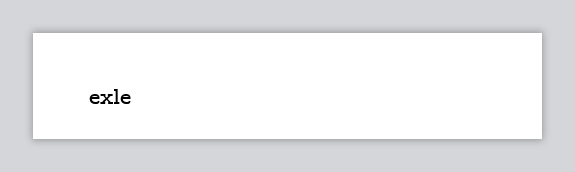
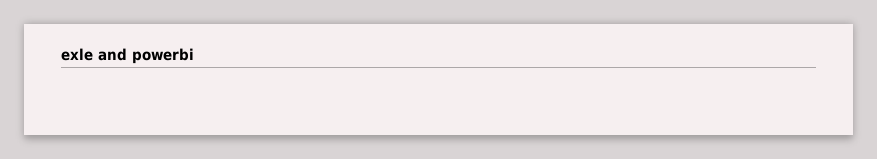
(131, 96) none -> [98,48,194,64] and powerbi

